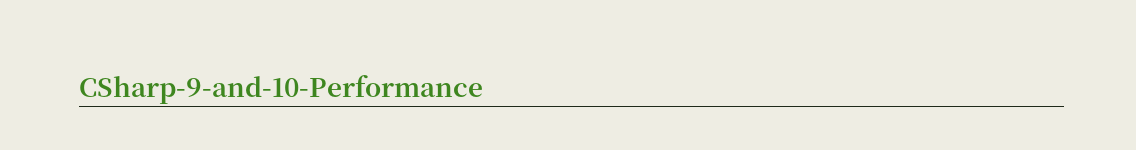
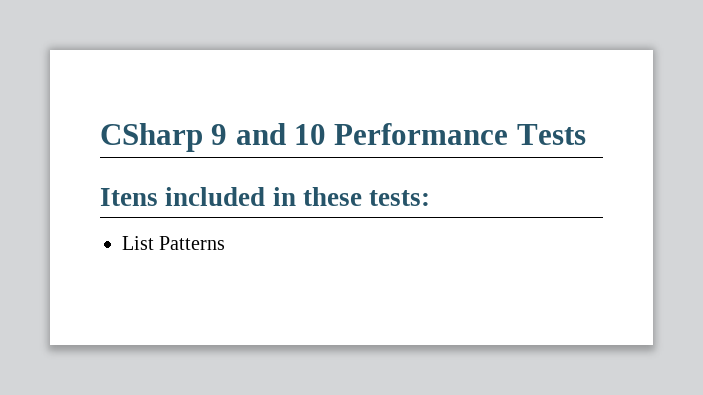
[79,75,483,104] CSharp-9-and-10-Performance -> [100,123,586,152] [100,187,431,206] [122,236,226,250] CSharp 9 and 10 Performance Tests // Itens included in these tests: // List Patterns

